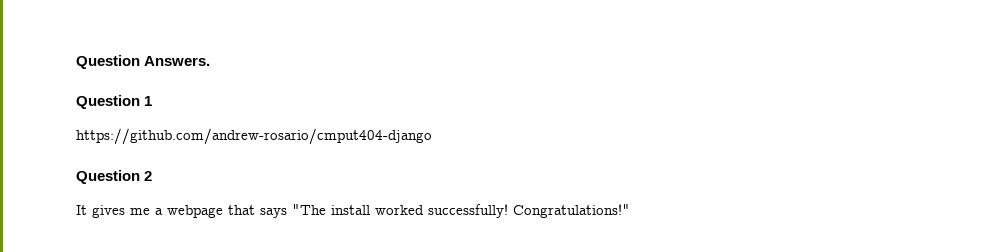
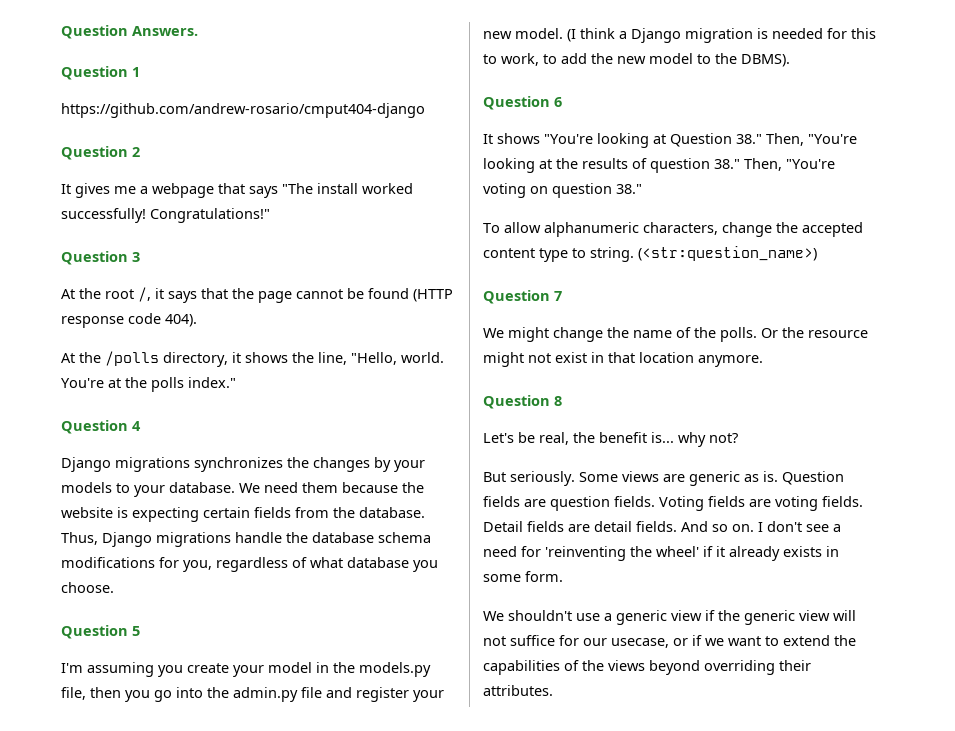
(630, 211) none -> [61,251,140,265] [61,287,453,303] [61,313,197,328] [61,351,444,367] [61,377,236,392] [61,420,141,434] [61,457,425,472] [61,482,424,497] [61,507,425,522] [61,532,431,547] [61,557,438,572] [61,582,114,593] [61,625,140,639] [61,662,431,677] [61,687,444,702] [483,28,876,43] [483,53,790,67] [483,96,562,110] [483,133,857,148] [483,158,835,173] [483,183,642,198] [483,222,863,237] [483,246,817,262] [483,290,562,304] [483,327,868,342] [483,352,763,367] [483,395,562,409] [483,432,738,447] [483,471,844,486] [483,496,863,511] [483,521,841,532] [483,546,839,561] [483,571,563,582] [483,610,856,625] [483,635,856,648] [483,660,811,675] [483,685,553,696] // Question 3 // At the root /, it says that the page cannot be found (HTTP response code 404). // At the /polls directory, it shows the line, "Hello, world. You're at the polls index." // Question 4 // Django migrations synchronizes the changes by your models to your database. We need them because the website is expecting certain fields from the database. Thus, Django migrations handle the database schema modifications for you, regardless of what database you choose. // Question 5 // I'm assuming you create your model in the models.py file, then you go into the admin.py file and register your new model. (I think a Django migration is needed for this to work, to add the new model to the DBMS). // Question 6 // It shows "You're looking at Question 38." Then, "You're looking at the results of question 38." Then, "You're voting on question 38." // To allow alphanumeric characters, change the accepted content type to string. (<str:question_name>) // Question 7 // We might change the name of the polls. Or the resource might not exist in that location anymore. // Question 8 // Let's be real, the benefit is... why not? // But seriously. Some views are generic as is. Question fields are question fields. Voting fields are voting fields. Detail fields are detail fields. And so on. I don't see a need for 'reinventing the wheel' if it already exists in some form. // We shouldn't use a generic view if the generic view will not suffice for our usecase, or if we want to extend the capabilities of the views beyond overriding their attributes.

